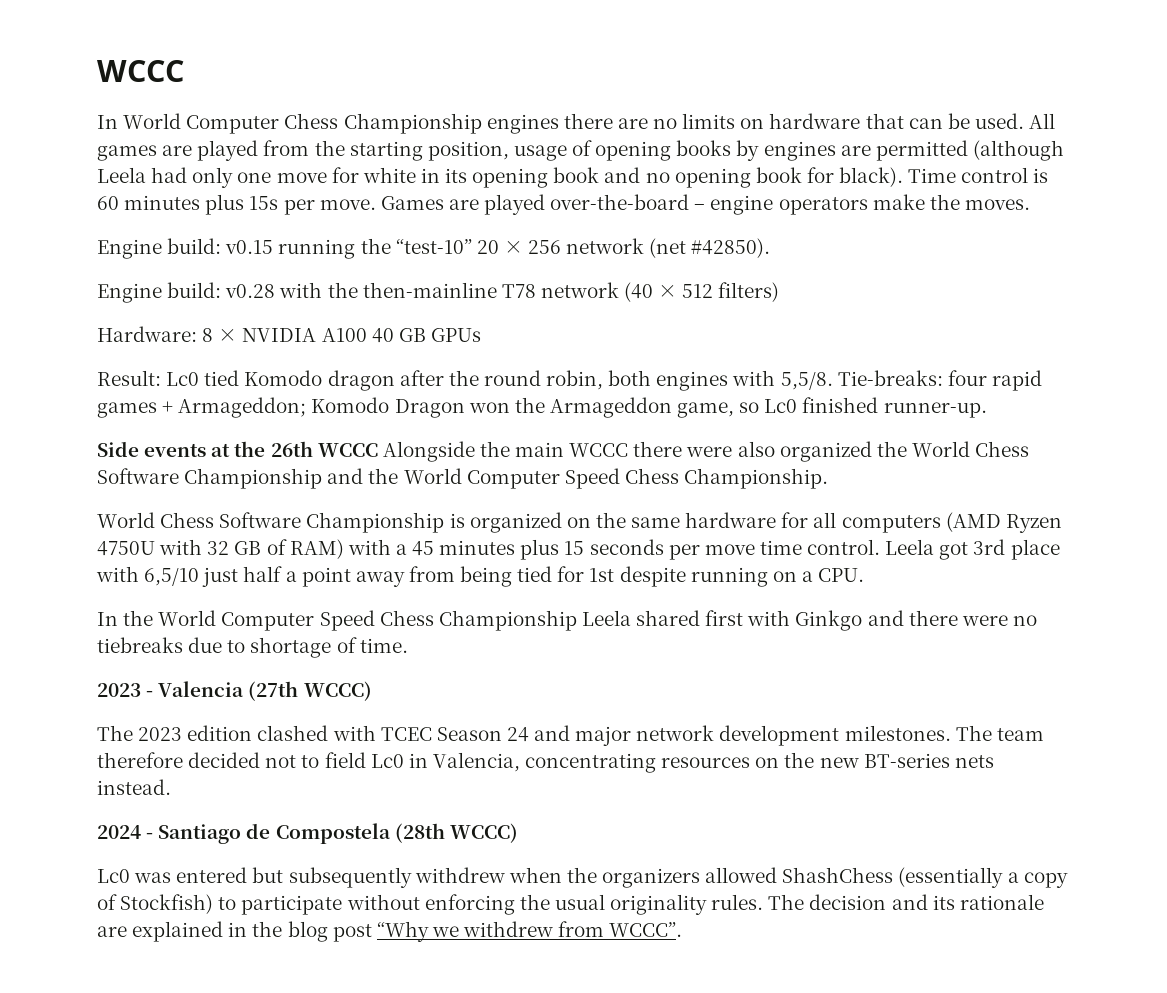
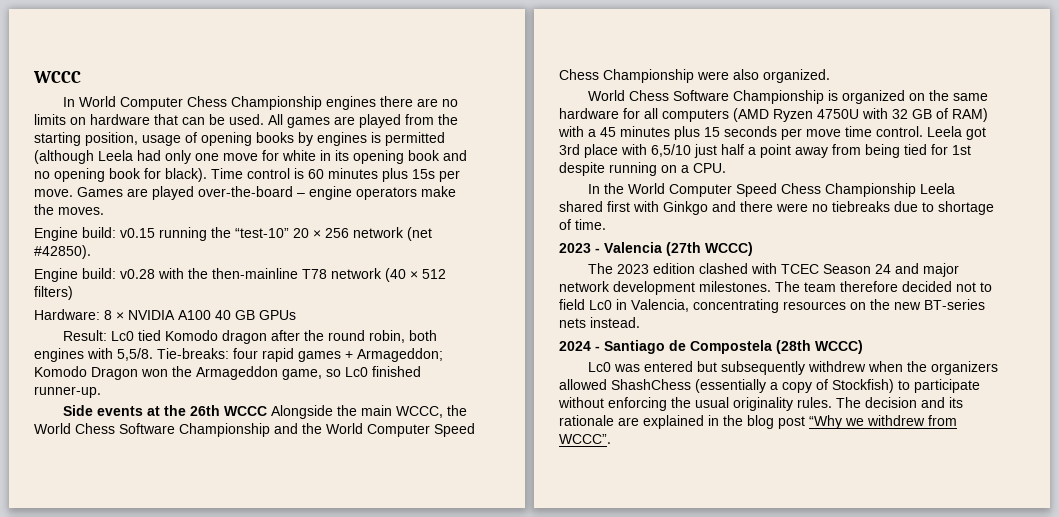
[840,145,871,156] are -> [371,132,381,143] is
[569,441,872,462] WCCC there were also organized -> [395,406,443,418] WCCC,
[684,468,829,489] Championship. -> [603,69,830,83] Championship were also organized.

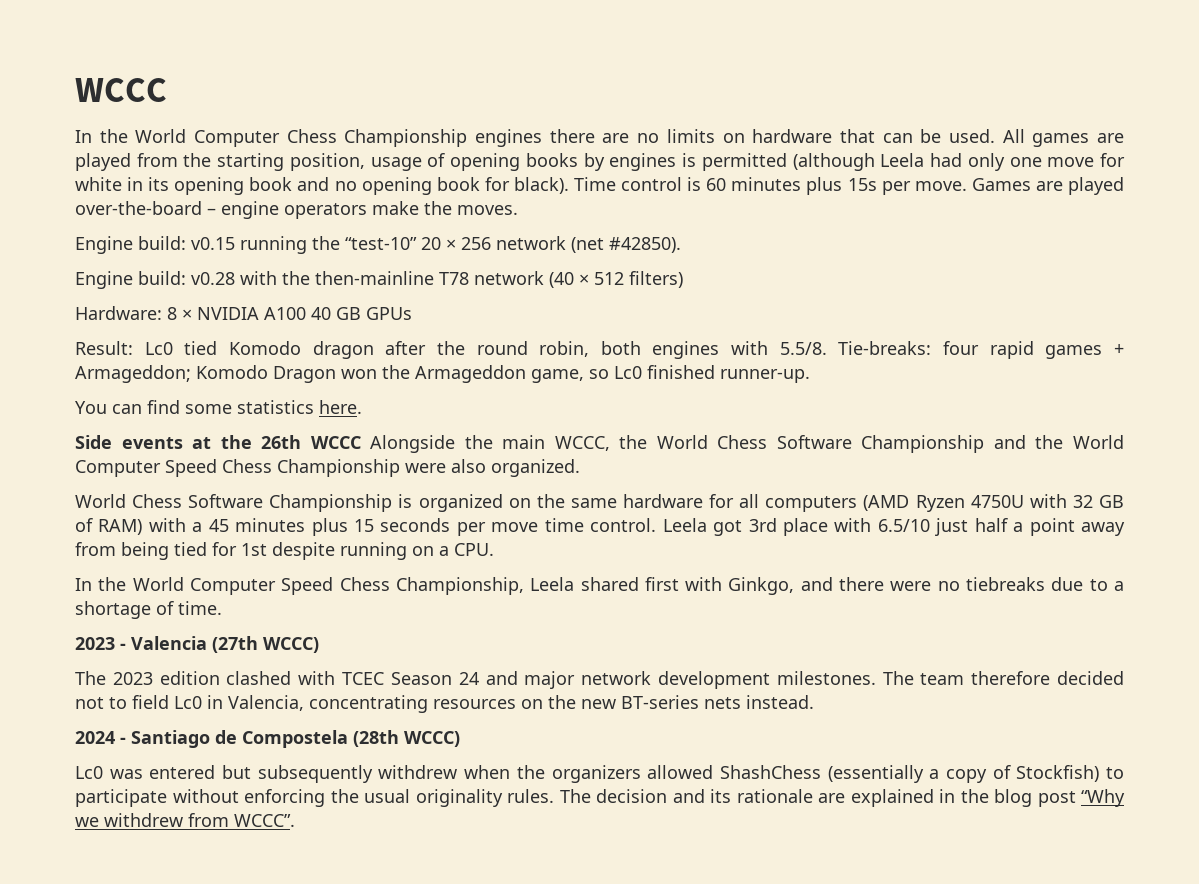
(75, 102) none -> [99,129,128,143] the
[117,348,153,361] 5,5/8. -> [779,342,827,355] 5.5/8.
(101, 392) none -> [75,400,362,414] // You can find some statistics here.
[651,144,691,157] 6,5/10 -> [877,519,930,532] 6.5/10
[824,183,916,197] Championship -> [395,577,524,595] Championship,
[663,201,708,215] Ginkgo -> [728,577,795,595] Ginkgo,
(934, 207) none -> [1113,581,1124,591] a

